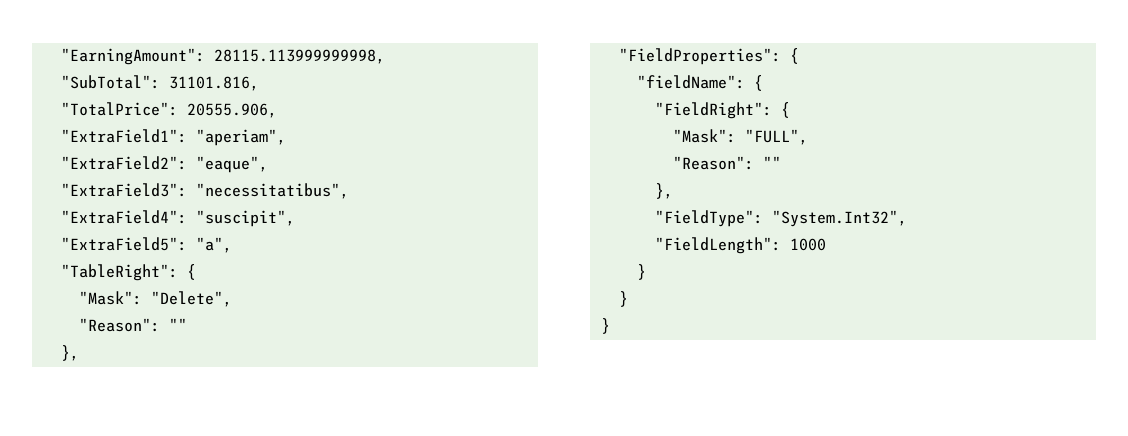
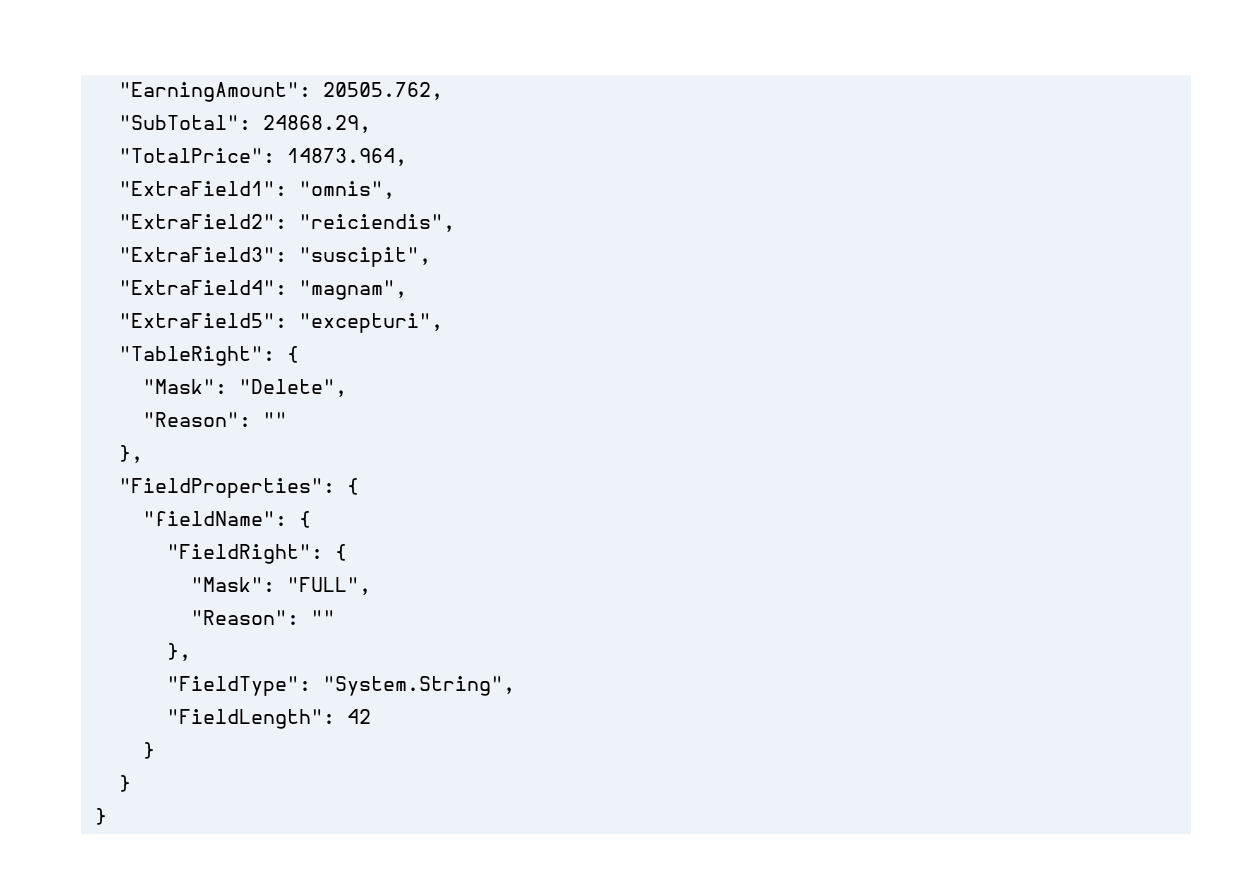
[213,49,385,64] 28115.113999999998, -> [322,82,443,100] 20505.762,
[168,76,259,91] 31101.816, -> [262,115,371,133] 24868.29,
[186,103,277,118] 20555.906, -> [286,148,407,166] 14873.964,
[195,129,286,146] "aperiam", -> [298,181,395,199] "omnis",
[195,156,268,173] "eaque", -> [298,214,455,232] "reiciendis",
[195,183,349,199] "necessitatibus", -> [298,247,431,267] "suscipit",
[195,210,295,227] "suscipit", -> [298,280,407,300] "magnam",
[195,237,232,253] "a", -> [298,313,443,333] "excepturi",
[771,210,907,227] "System.Int32", -> [322,676,515,696] "System.String",
[789,238,826,251] 1000 -> [346,709,371,724] 42

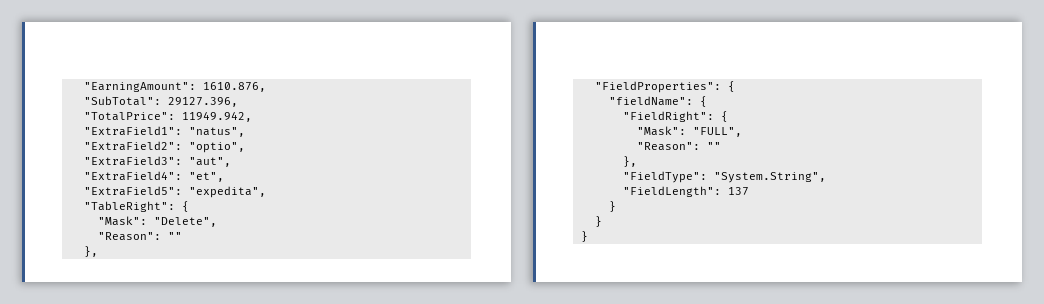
[322,82,443,100] 20505.762, -> [202,82,266,92] 1610.876,
[262,115,371,133] 24868.29, -> [167,97,238,107] 29127.396,
[286,148,407,166] 14873.964, -> [181,111,252,122] 11949.942,
[298,181,395,199] "omnis", -> [188,127,245,137] "natus",
[298,214,455,232] "reiciendis", -> [188,142,245,153] "optio",
[298,247,431,267] "suscipit", -> [188,157,231,167] "aut",
[298,280,407,300] "magnam", -> [188,172,224,182] "et",
[298,313,443,333] "excepturi", -> [188,186,266,198] "expedita",
[346,709,371,724] 42 -> [727,187,749,195] 137

